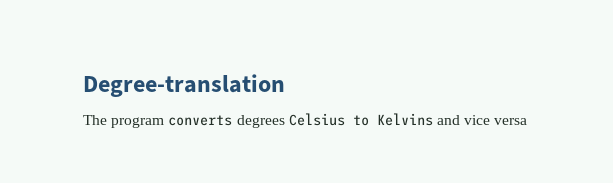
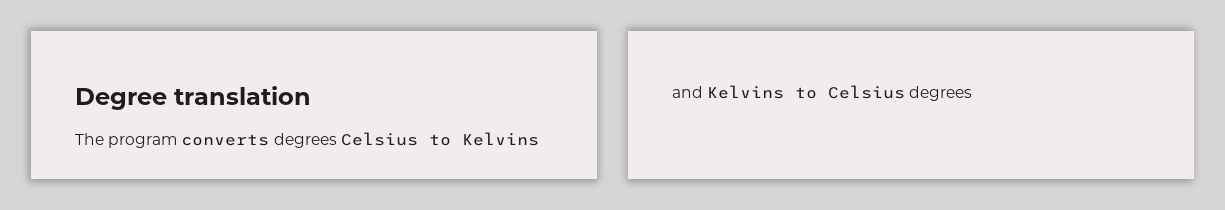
[83,74,285,97] Degree-translation -> [75,86,311,110] Degree translation
[464,115,528,125] vice versa -> [707,85,973,101] Kelvins to Celsius degrees

